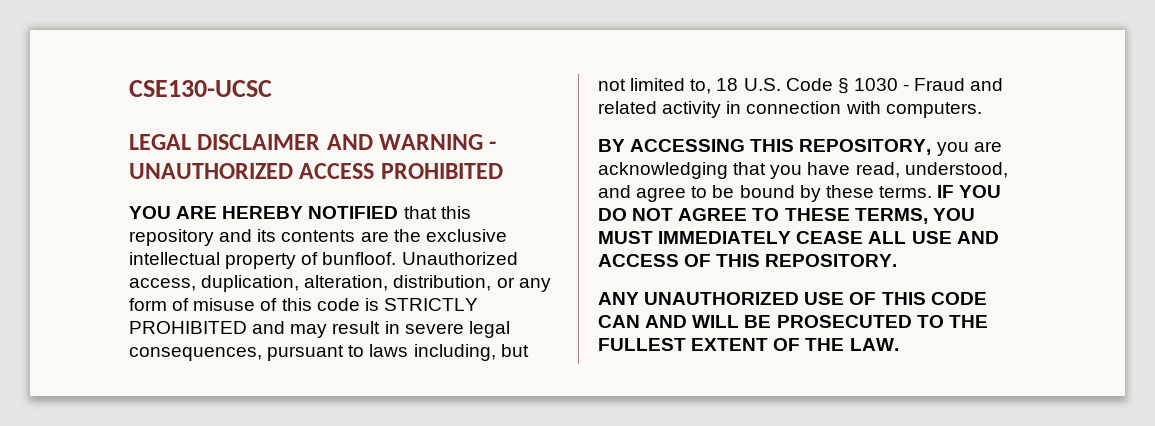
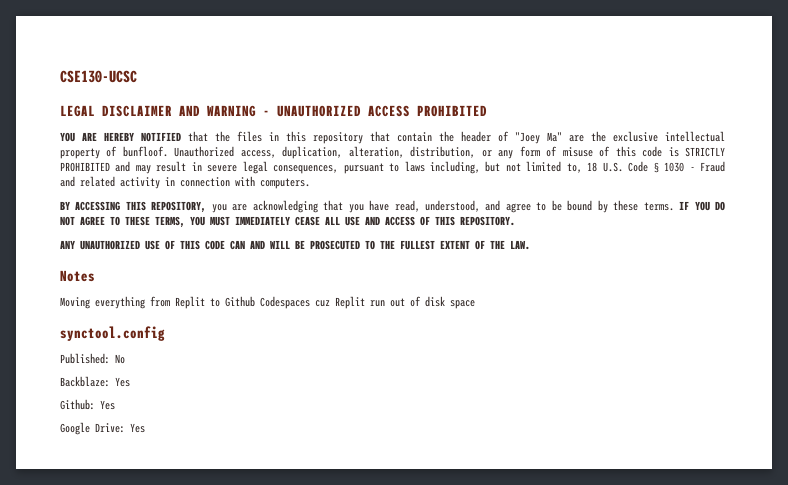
[440,206,471,219] [129,229,356,246] this repository and its contents -> [215,131,562,144] the files in this repository that contain the header of "Joey Ma"
(899, 344) none -> [60,270,95,282] [60,296,475,309] [60,326,165,341] [60,353,125,364] [60,376,130,387] [60,399,115,410] [60,422,145,435] // Notes // Moving everything from Replit to Github Codespaces cuz Replit run out of disk space // synctool.config // Published: No // Backblaze: Yes // Github: Yes // Google Drive: Yes

